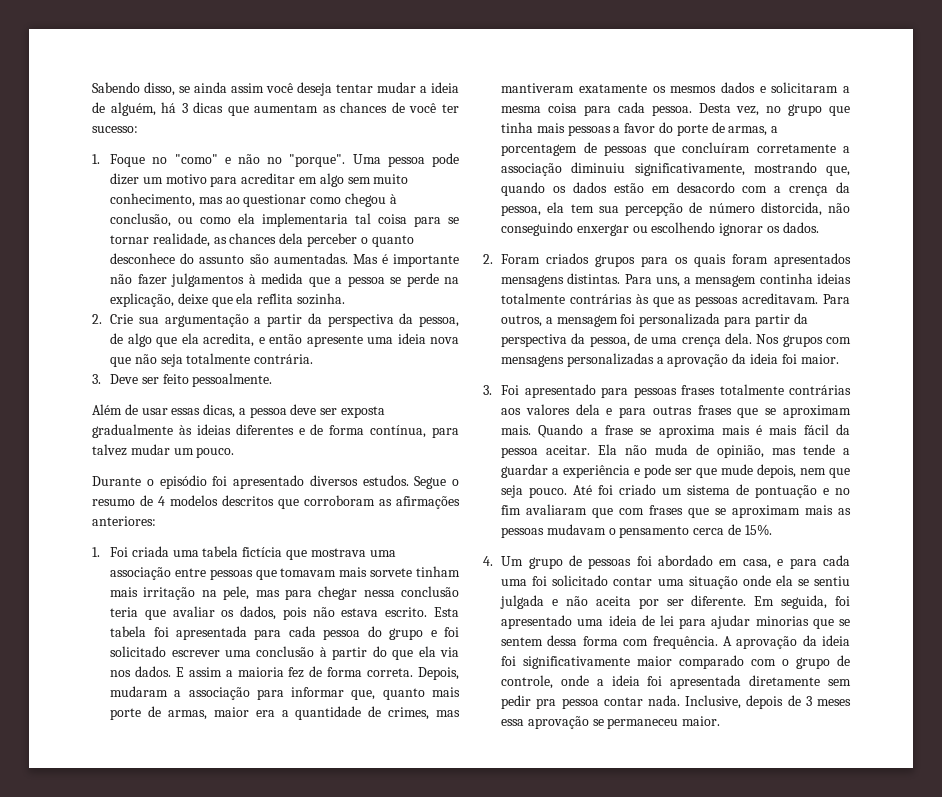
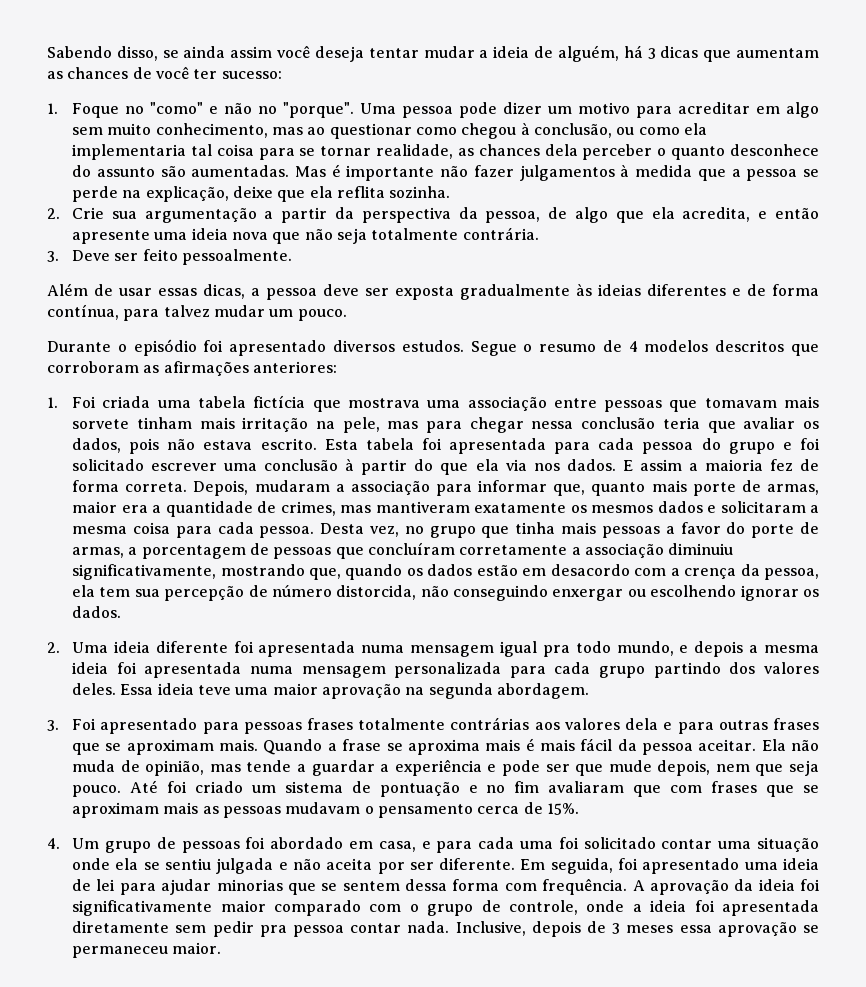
[501,253,851,267] [501,273,851,287] [501,293,850,307] [501,313,808,327] [501,333,851,347] [501,353,839,367] Foram criados grupos para os quais foram apresentados mensagens distintas. Para uns, a mensagem continha ideias totalmente contrárias às que as pessoas acreditavam. Para outros, a mensagem foi personalizada para partir da perspectiva da pessoa, de uma crença dela. Nos grupos com mensagens personalizadas a aprovação da ideia foi maior. -> [72,641,819,657] [72,662,819,678] [72,683,589,699] Uma ideia diferente foi apresentada numa mensagem igual pra todo mundo, e depois a mesma ideia foi apresentada numa mensagem personalizada para cada grupo partindo dos valores deles. Essa ideia teve uma maior aprovação na segunda abordagem.

